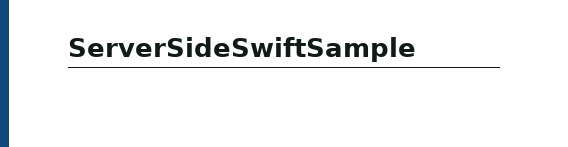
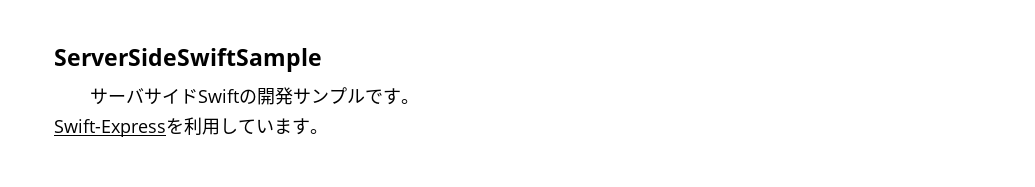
(416, 49) none -> [89,87,419,105] [54,117,328,137] // サーバサイドSwiftの開発サンプルです。 // Swift-Expressを利用しています。

